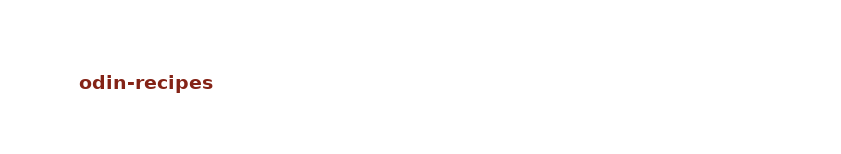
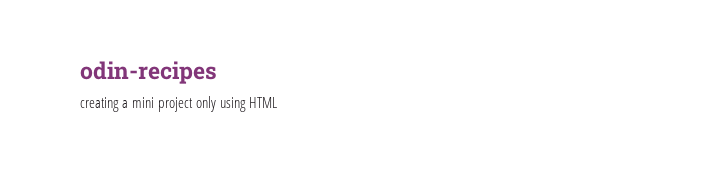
(213, 84) none -> [80,96,278,112] // creating a mini project only using HTML

